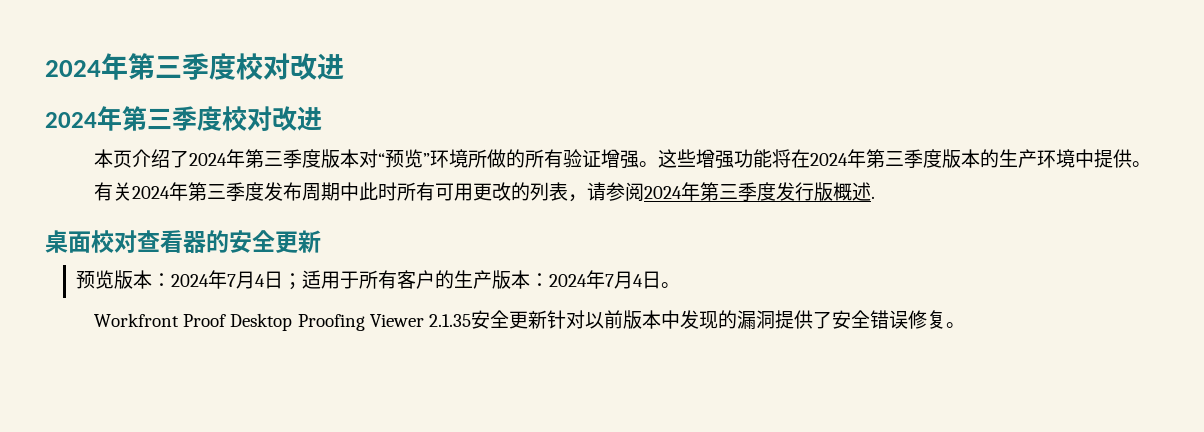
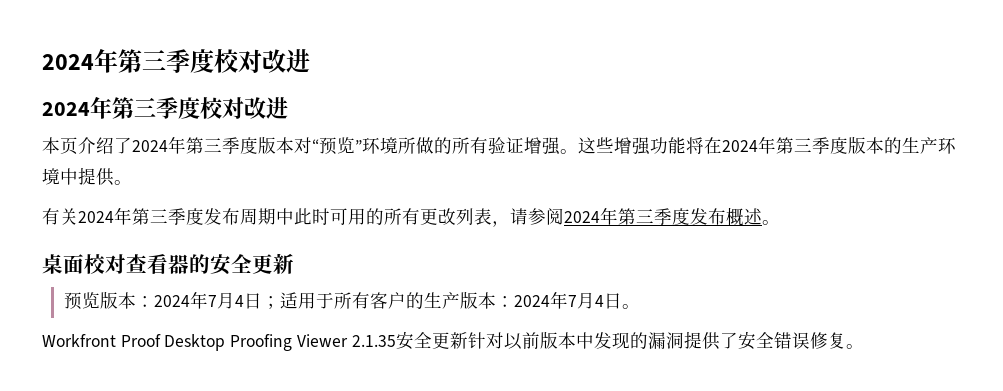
[397,182,531,201] 所有可用更改的 -> [330,208,456,225] 可用的所有更改
[795,182,876,201] 行版概述. -> [708,207,780,226] 布概述。

